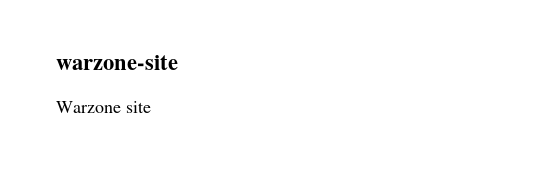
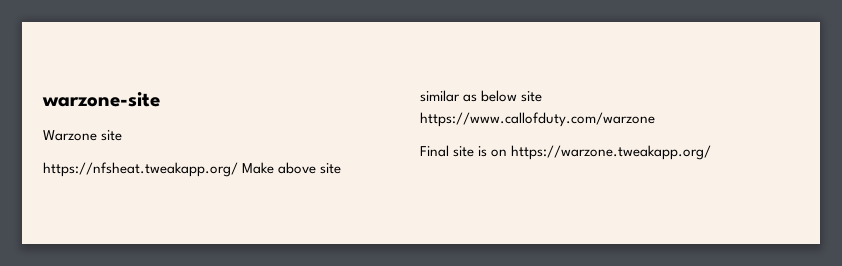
(151, 107) none -> [43,162,342,177] [420,90,543,102] [420,112,655,127] [420,145,712,160] // https://nfsheat.tweakapp.org/ Make above site similar as below site https://www.callofduty.com/warzone // Final site is on https://warzone.tweakapp.org/

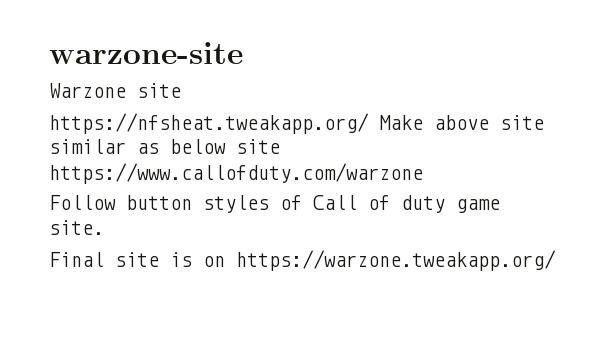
(655, 119) none -> [49,195,500,213] [49,220,104,235] // Follow button styles of Call of duty game site.

